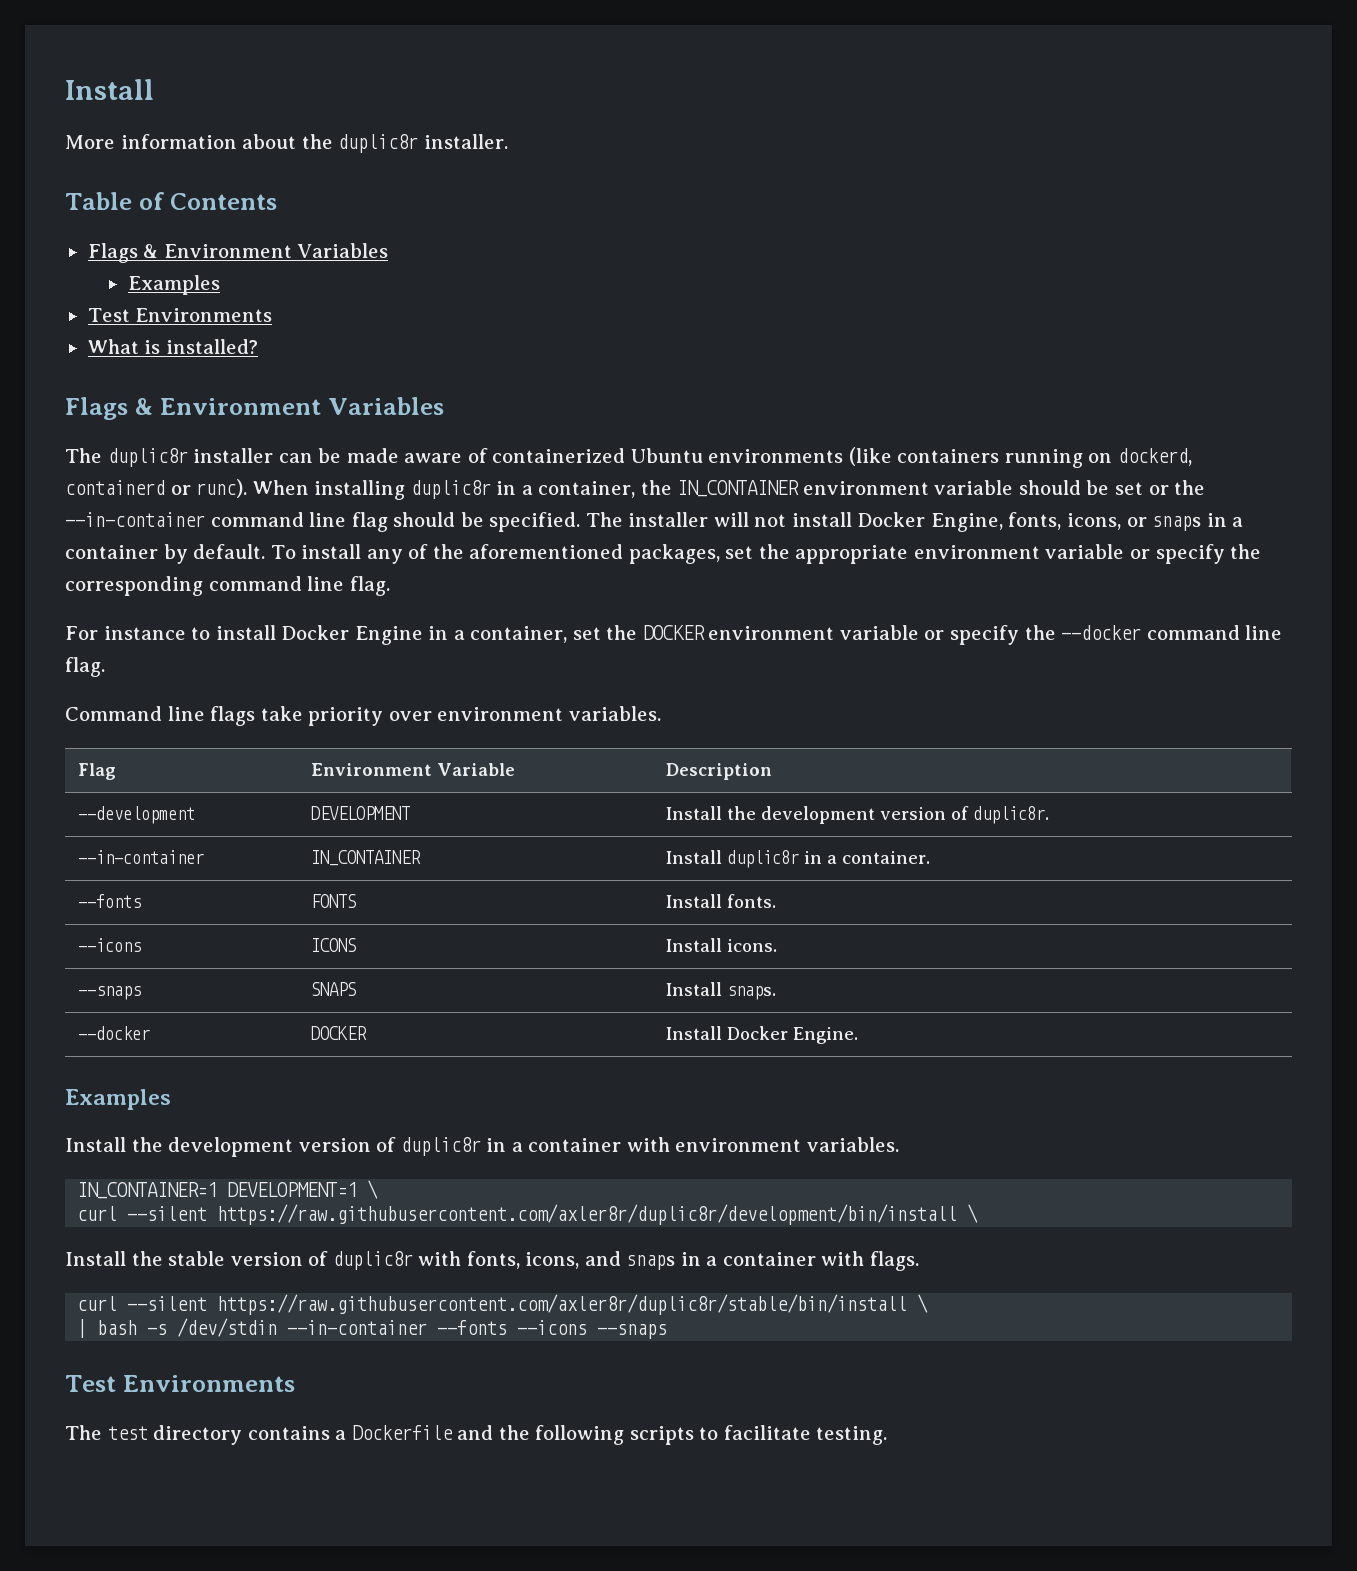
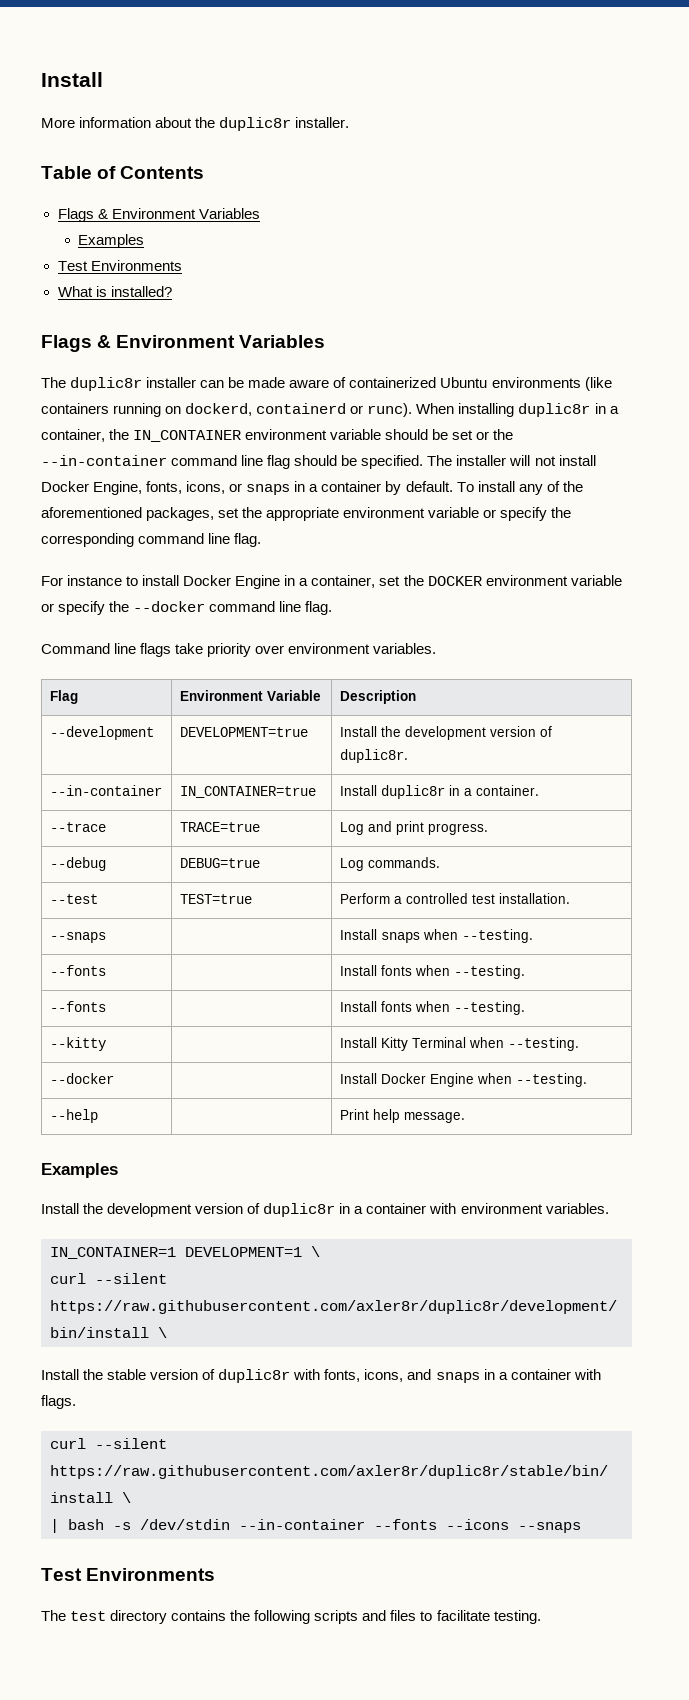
[310,806,410,820] DEVELOPMENT -> [179,727,308,737] DEVELOPMENT=true
[310,850,421,866] IN_CONTAINER -> [179,786,316,798] IN_CONTAINER=true
[77,894,141,908] [310,894,356,908] [665,894,776,908] [77,938,141,952] [310,938,356,952] [665,938,777,952] --fonts | FONTS | Install fonts. // --icons | ICONS | Install icons. -> [49,822,106,832] [179,822,260,832] [339,821,488,835] [49,857,106,871] [179,858,260,868] [339,857,440,871] [49,894,98,904] [179,894,252,904] [339,893,570,904] --trace | TRACE=true | Log and print progress. // --debug | DEBUG=true | Log commands. // --test | TEST=true | Perform a controlled test installation.
[310,982,356,996] [665,982,776,1000] SNAPS | Install snaps. -> [339,929,533,943] [49,965,106,976] [339,965,525,979] [49,1001,106,1012] [339,1001,525,1015] [49,1037,106,1051] [339,1037,579,1051] | Install snaps when --testing. // --fonts | | Install fonts when --testing. // --fonts | | Install fonts when --testing. // --kitty | | Install Kitty Terminal when --testing.
[310,1026,367,1040] DOCKER -> (114, 1078) none
[792,1027,858,1044] Engine. -> [429,1073,587,1087] [49,1109,98,1123] [339,1109,465,1123] Engine when --testing. // --help | | Print help message.
[335,1425,494,1440] a Dockerfile and -> (227, 1615) none
(694, 1435) none -> [362,1610,417,1621] and files

